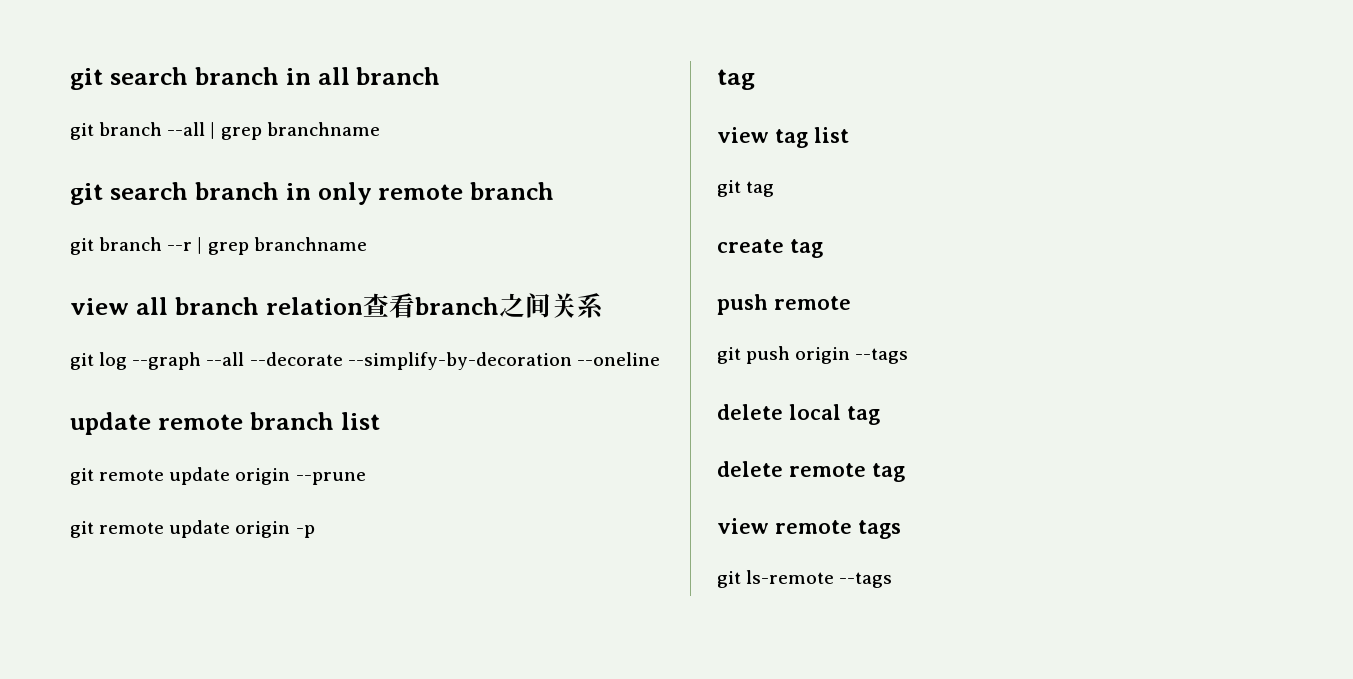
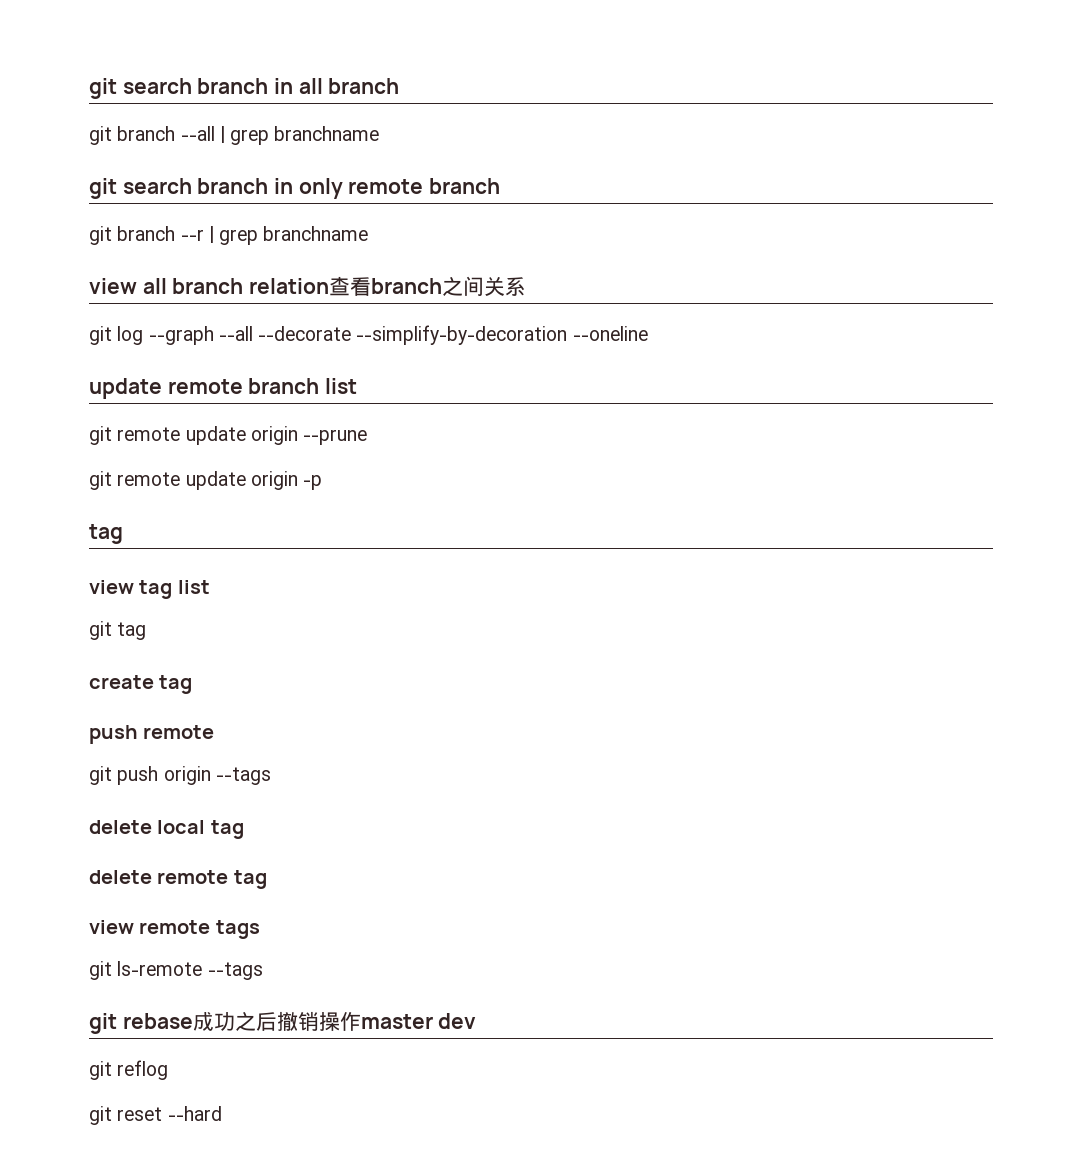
(893, 580) none -> [89,1011,477,1034] [89,1060,169,1080] [89,1106,222,1125] // git rebase成功之后撤销操作master dev // git reflog // git reset --hard

